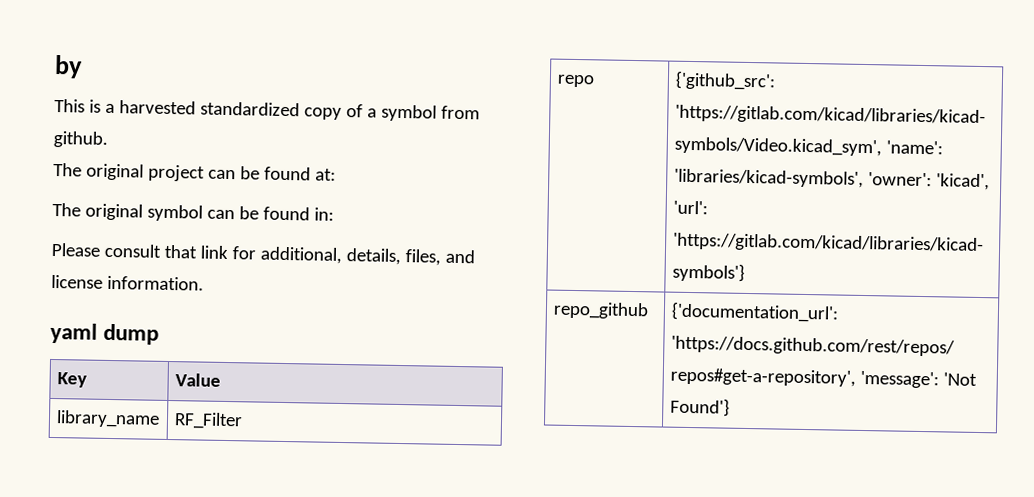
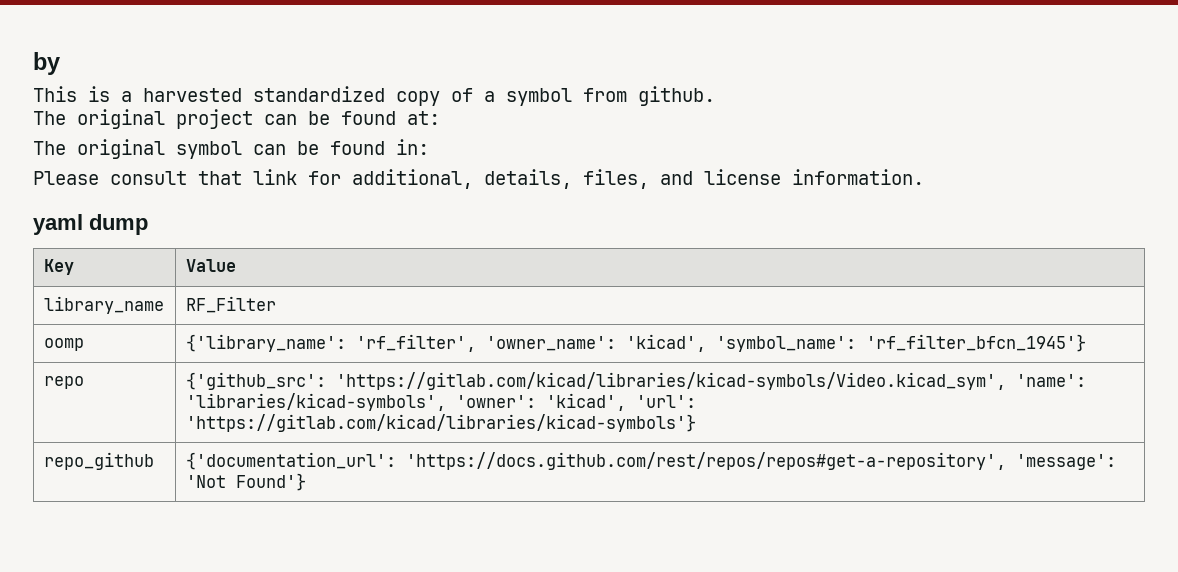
(243, 421) none -> [43,338,84,351] [185,334,1086,352] // oomp | {'library_name': 'rf_filter', 'owner_name': 'kicad', 'symbol_name': 'rf_filter_bfcn_1945'}

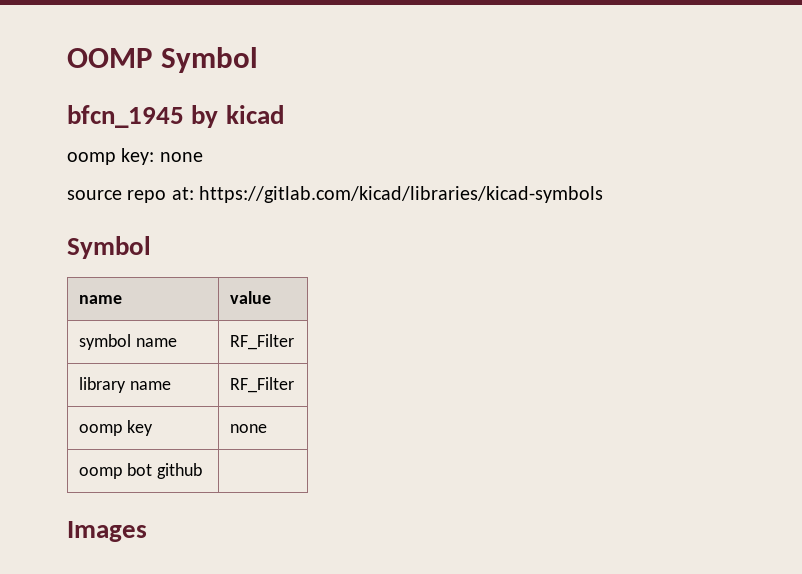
[33,52,60,75] [33,86,715,106] [33,109,440,129] [33,139,429,159] [33,169,924,189] [33,214,148,235] [43,259,74,275] [185,259,236,272] [43,296,164,314] [185,296,276,313] [43,338,84,351] [185,334,1086,352] [43,376,84,389] [185,372,1086,390] [185,393,696,411] [185,414,696,432] [43,452,154,470] [185,452,1116,470] [185,473,306,491] by // This is a harvested standardized copy of a symbol from github. // The original project can be found at: // The original symbol can be found in: // Please consult that link for additional, details, files, and license information. // yaml dump // Key | Value // library_name | RF_Filter // oomp | {'library_name': 'rf_filter', 'owner_name': 'kicad', 'symbol_name': 'rf_filter_bfcn_1945'} // repo | {'github_src': 'https://gitlab.com/kicad/libraries/kicad-symbols/Video.kicad_sym', 'name': 'libraries/kicad-symbols', 'owner': 'kicad', 'url': 'https://gitlab.com/kicad/libraries/kicad-symbols'} // repo_github | {'documentation_url': 'https://docs.github.com/rest/repos/repos#get-a-repository', 'message': 'Not Found'} -> [67,47,259,73] [67,105,284,128] [67,148,203,165] [67,186,604,203] [67,236,151,259] [79,295,123,304] [230,291,272,304] [79,334,178,350] [230,334,295,350] [79,377,172,393] [230,377,295,393] [79,420,154,436] [230,424,268,433] [79,463,202,479] [67,521,147,542] OOMP Symbol // bfcn_1945 by kicad // oomp key: none // source repo at: https://gitlab.com/kicad/libraries/kicad-symbols // Symbol // name | value // symbol name | RF_Filter // library name | RF_Filter // oomp key | none // oomp bot github | // Images

